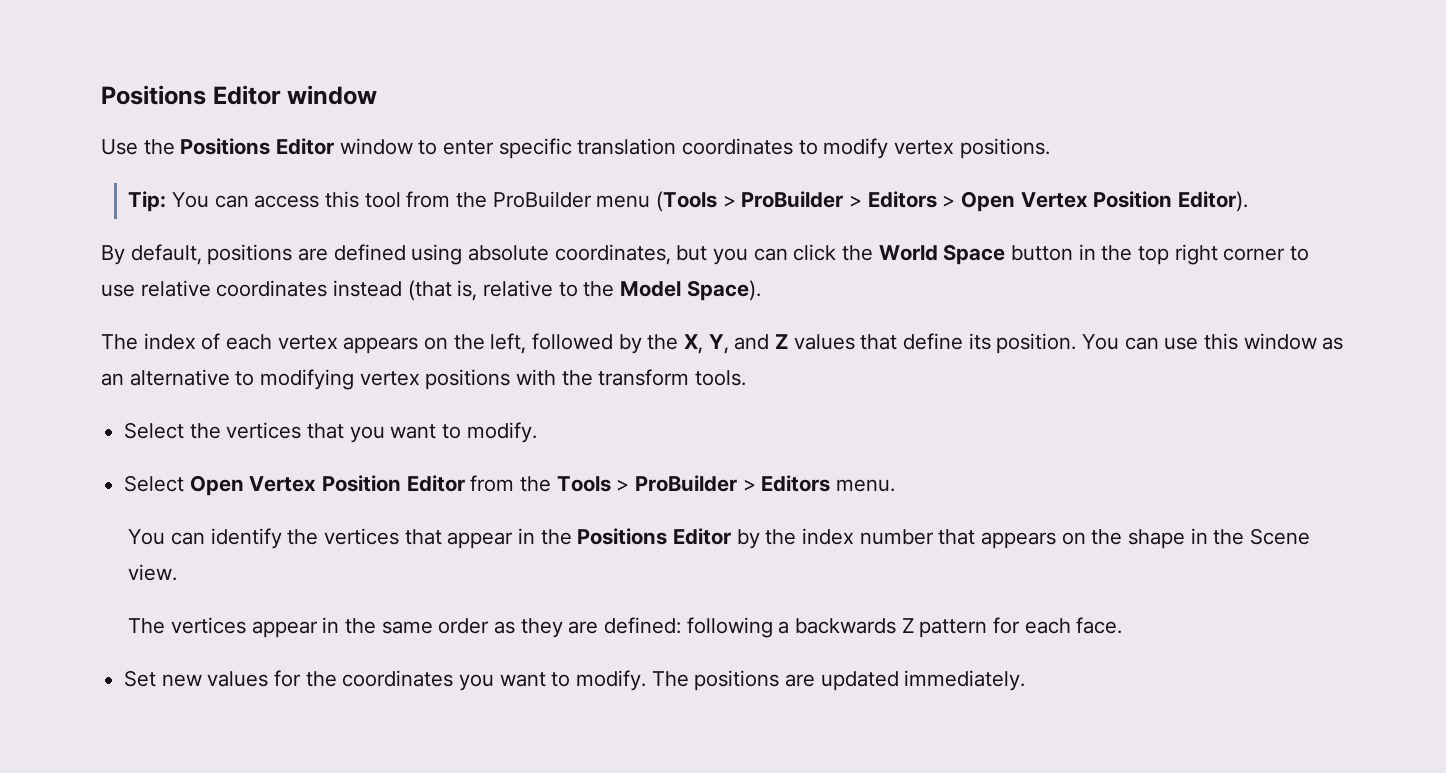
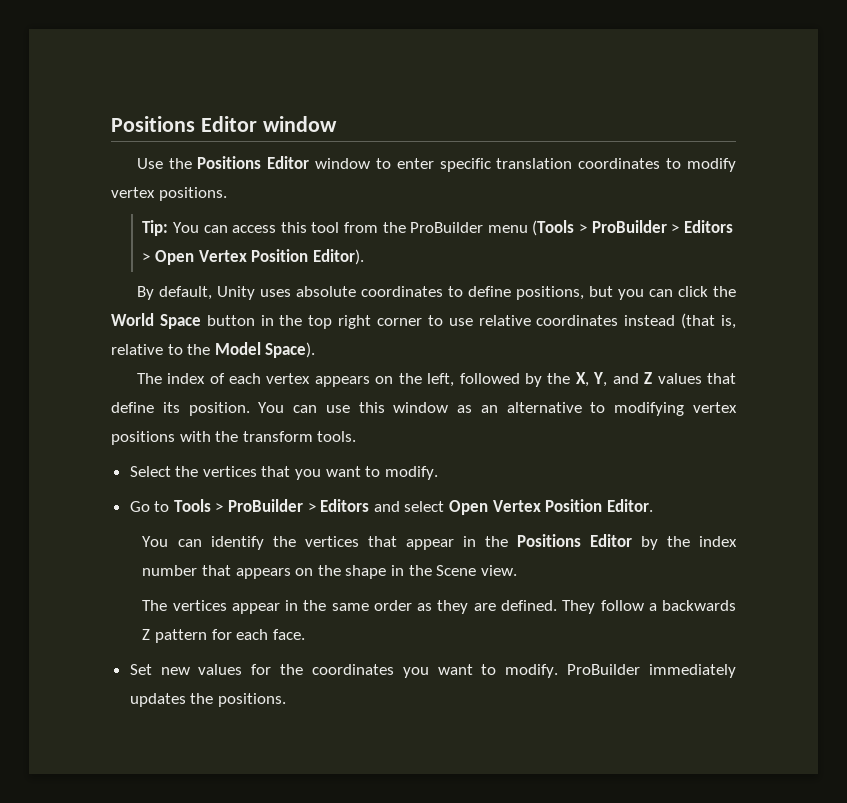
[207,244,671,265] positions are defined using absolute coordinates, -> [216,286,584,300] Unity uses absolute coordinates to define positions,
[124,475,552,496] Select Open Vertex Position Editor from the -> [129,501,170,512] Go to
[836,479,896,492] menu. -> [373,499,653,515] and select Open Vertex Position Editor.
[604,617,773,638] defined: following -> [500,600,644,614] defined. They follow
[651,670,1026,691] The positions are updated immediately. -> [567,664,736,678] [129,693,286,707] ProBuilder immediately updates the positions.

